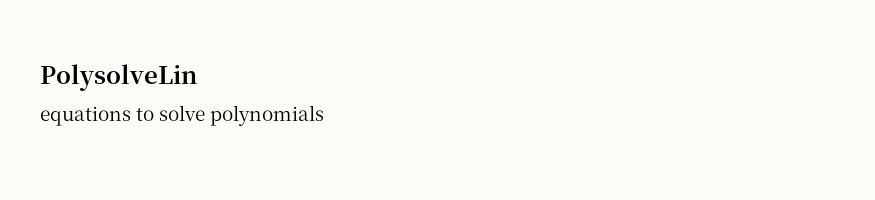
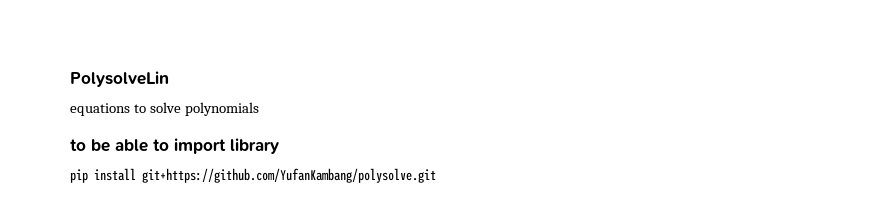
(325, 115) none -> [70,138,279,154] [70,168,436,183] // to be able to import library // pip install git+https://github.com/YufanKambang/polysolve.git

